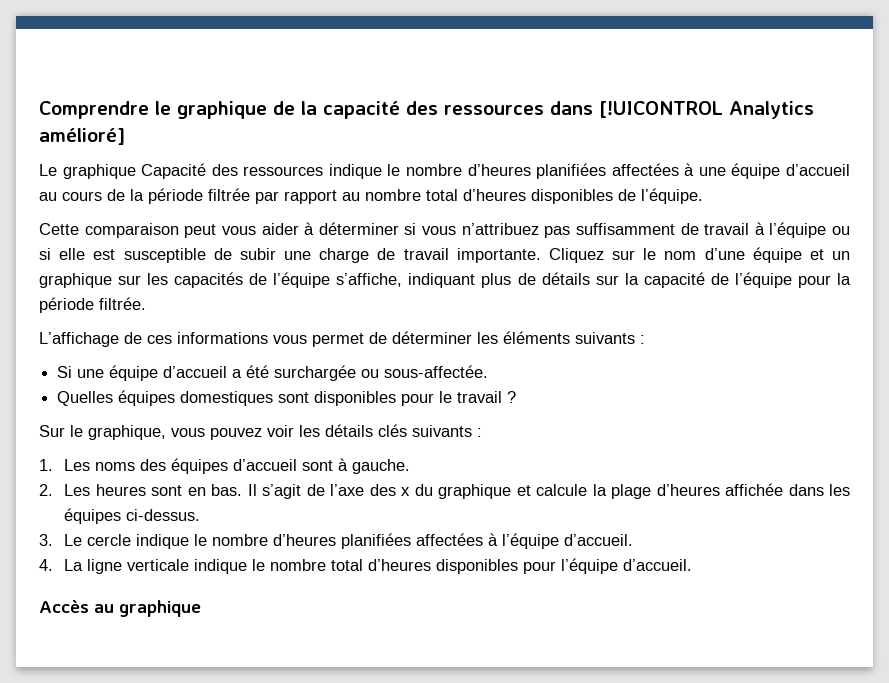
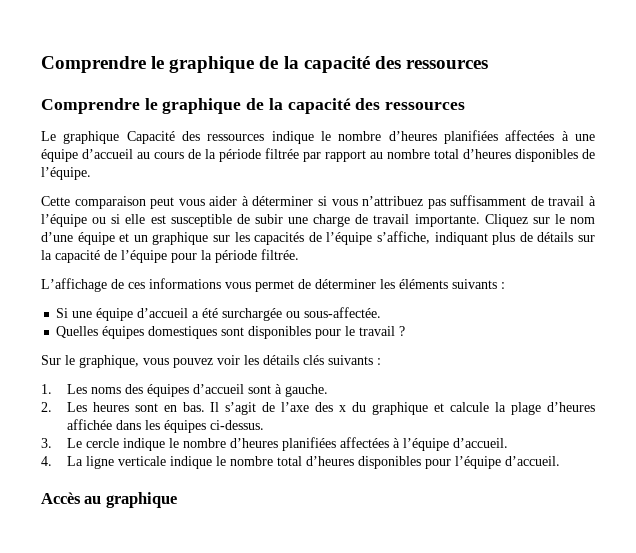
[39,101,814,119] [39,128,125,145] Comprendre le graphique de la capacité des ressources dans [!UICONTROL Analytics amélioré] -> [41,56,488,73] [41,98,466,114] Comprendre le graphique de la capacité des ressources // Comprendre le graphique de la capacité des ressources

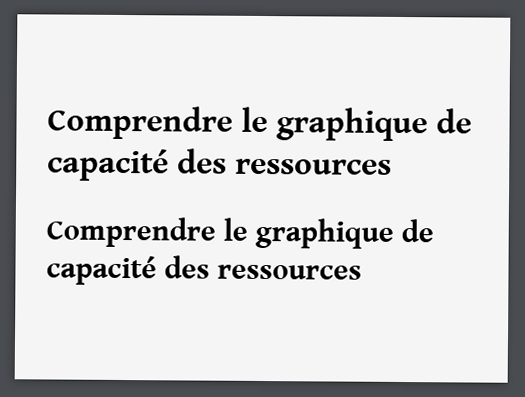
[41,56,299,73] Comprendre le graphique de la -> [47,105,472,142] Comprendre le graphique de
[268,98,466,114] [41,130,595,144] [41,148,595,162] [41,167,91,180] [41,195,596,209] [41,214,595,227] [41,231,596,245] [41,249,299,263] [41,278,505,292] [56,307,382,321] [56,326,406,339] [41,355,381,368] [41,384,328,397] [41,402,595,415] [66,419,264,433] [41,437,508,451] [41,456,560,469] [41,492,177,508] la capacité des ressources // Le graphique Capacité des ressources indique le nombre d’heures planifiées affectées à une équipe d’accueil au cours de la période filtrée par rapport au nombre total d’heures disponibles de l’équipe. // Cette comparaison peut vous aider à déterminer si vous n’attribuez pas suffisamment de travail à l’équipe ou si elle est susceptible de subir une charge de travail importante. Cliquez sur le nom d’une équipe et un graphique sur les capacités de l’équipe s’affiche, indiquant plus de détails sur la capacité de l’équipe pour la période filtrée. // L’affichage de ces informations vous permet de déterminer les éléments suivants : // Si une équipe d’accueil a été surchargée ou sous-affectée. // Quelles équipes domestiques sont disponibles pour le travail ? // Sur le graphique, vous pouvez voir les détails clés suivants : // 1. Les noms des équipes d’accueil sont à gauche. // 2. Les heures sont en bas. Il s’agit de l’axe des x du graphique et calcule la plage d’heures affichée dans les équipes ci-dessus. // 3. Le cercle indique le nombre d’heures planifiées affectées à l’équipe d’accueil. // 4. La ligne verticale indique le nombre total d’heures disponibles pour l’équipe d’accueil. // Accès au graphique -> [46,255,362,286] capacité des ressources

